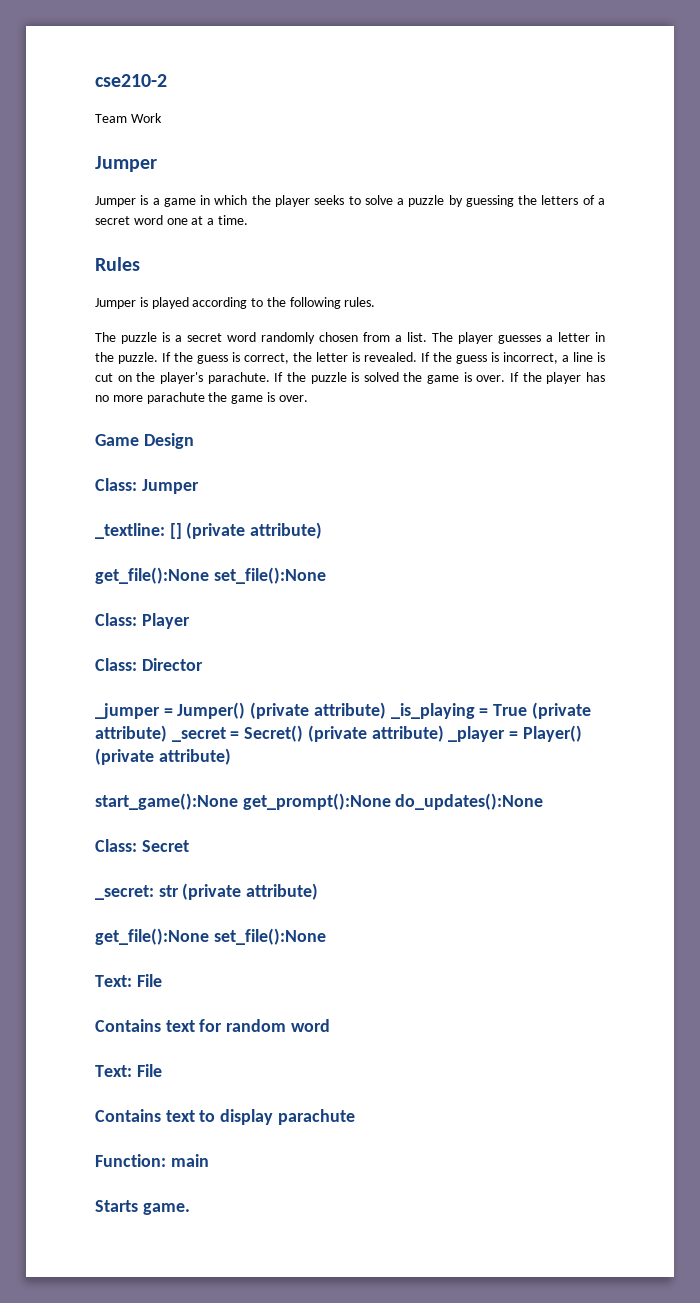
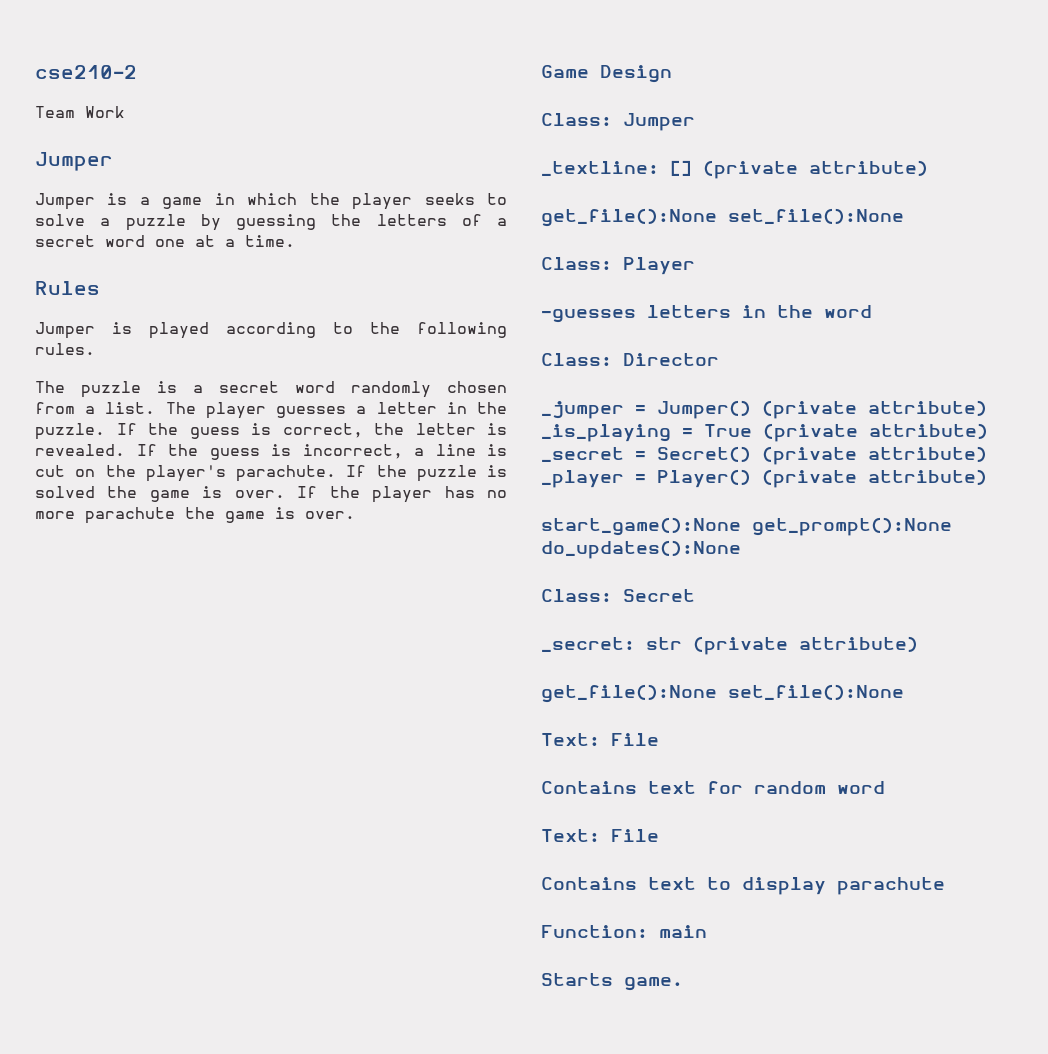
(190, 621) none -> [541,305,872,323] // -guesses letters in the word

